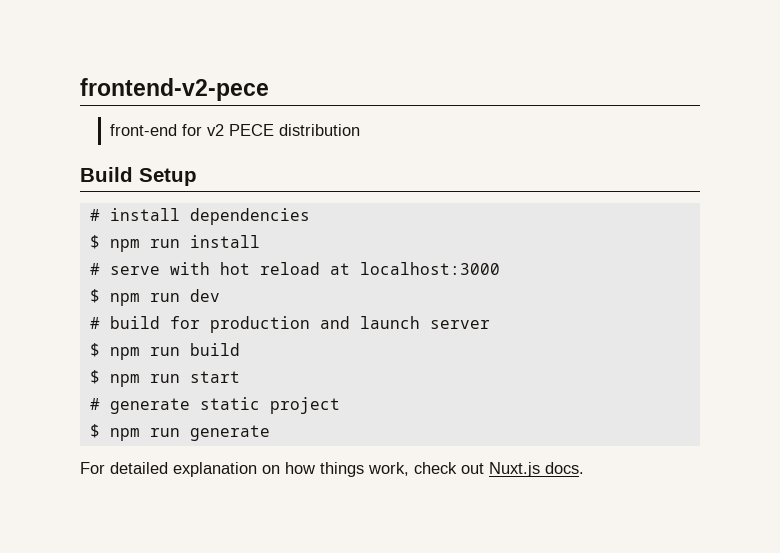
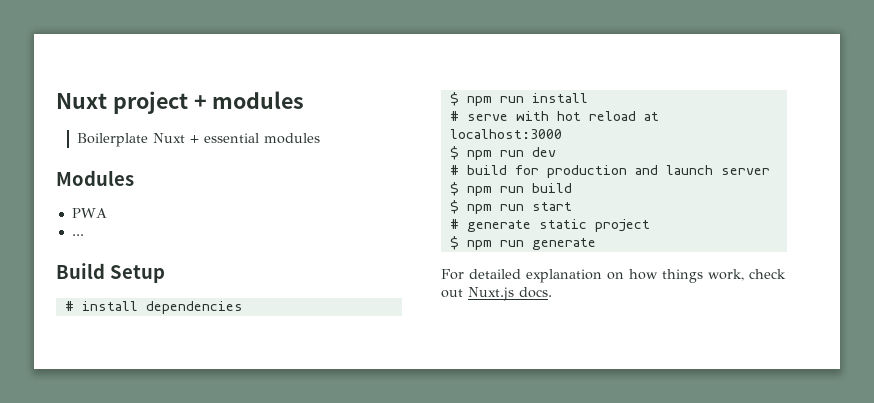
[80,78,269,101] [109,124,360,136] frontend-v2-pece // front-end for v2 PECE distribution -> [56,91,305,114] [76,133,320,147] [56,170,134,186] [71,208,107,218] [71,234,84,236] Nuxt project + modules // Boilerplate Nuxt + essential modules // Modules // PWA // ...

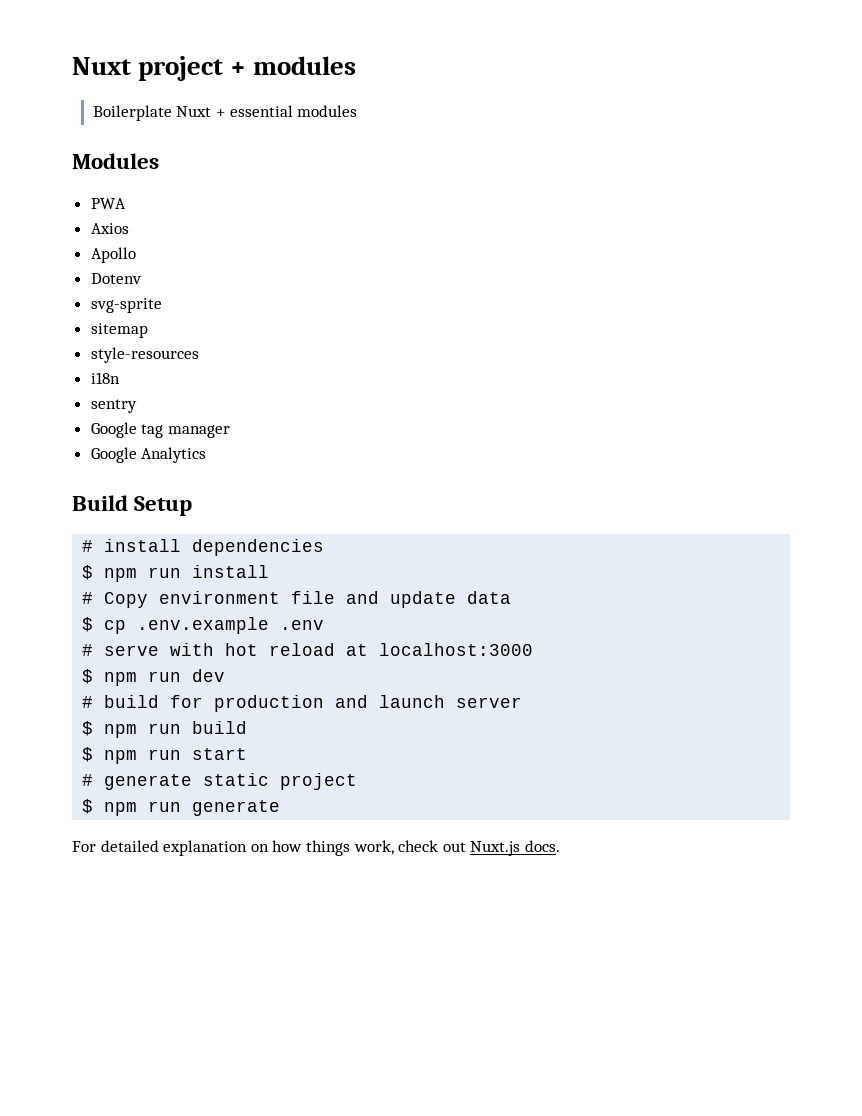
[71,234,84,236] ... -> [90,223,129,234] [90,247,136,263] [90,273,142,284] [90,298,162,313] [90,323,148,338] [90,347,199,363] [90,372,120,384] [90,399,137,413] [90,422,230,438] [90,447,207,463] Axios // Apollo // Dotenv // svg-sprite // sitemap // style-resources // i18n // sentry // Google tag manager // Google Analytics
(588, 98) none -> [82,591,512,608] [82,617,325,634] // # Copy environment file and update data // $ cp .env.example .env

